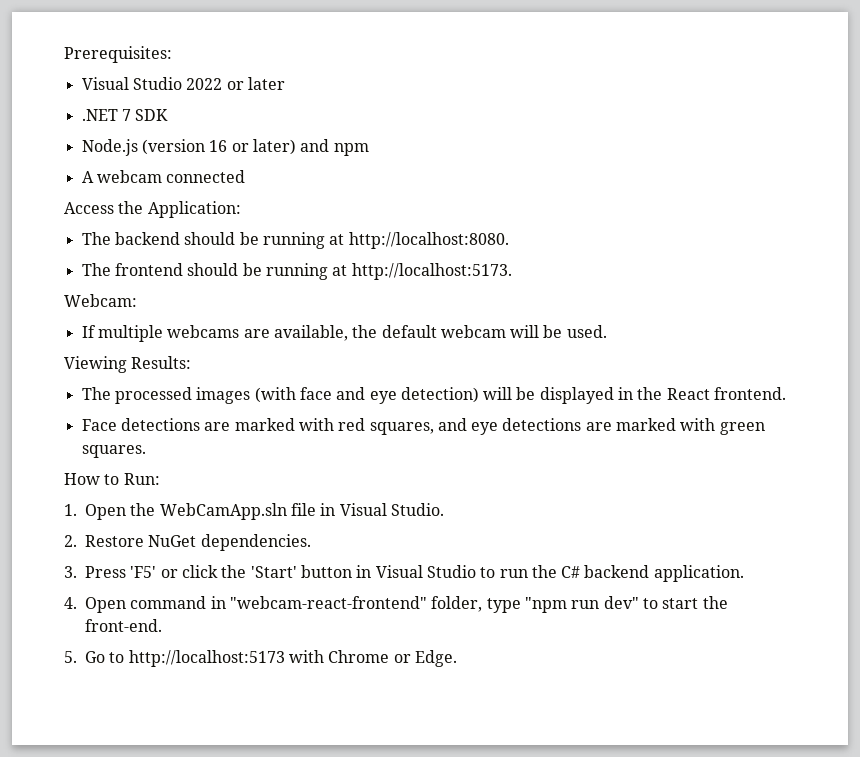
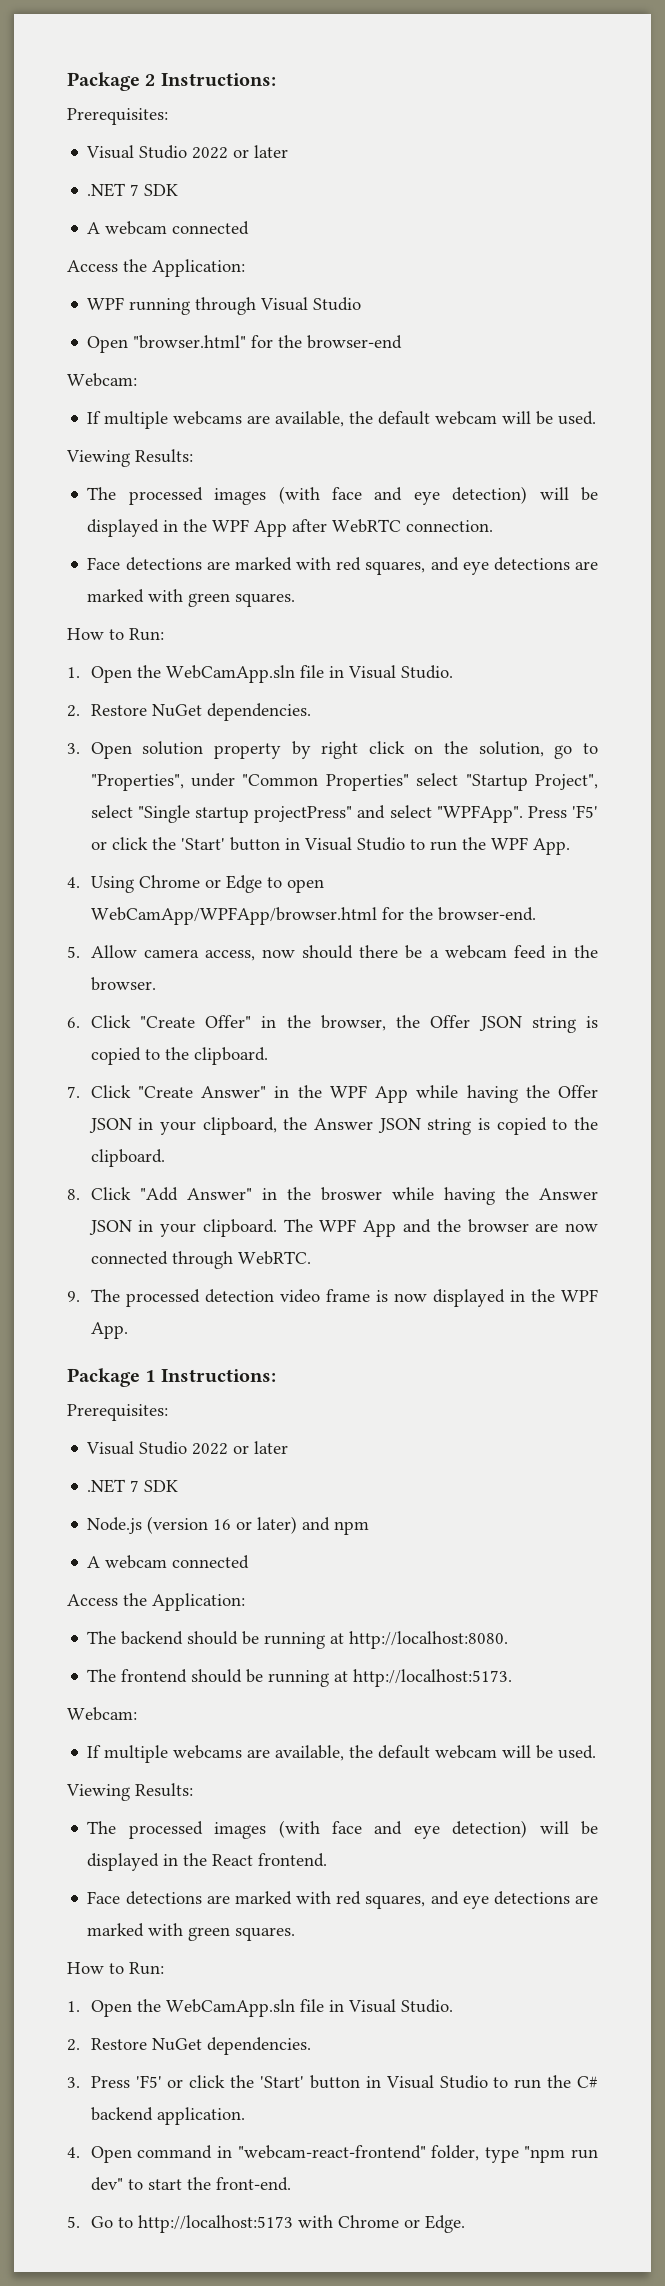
(64, 54) none -> [67,72,276,91] [67,108,168,125] [86,145,289,159] [87,183,179,197] [87,221,250,235] [67,259,245,277] [87,297,362,315] [87,335,403,353] [67,373,137,387] [87,411,597,429] [66,449,193,467] [87,486,598,505] [87,519,494,537] [87,557,599,575] [87,589,296,607] [67,628,164,641] [67,665,453,683] [67,703,311,721] [67,741,598,759] [90,773,598,791] [90,805,598,823] [90,837,570,855] [67,875,324,893] [90,907,536,925] [67,945,598,961] [90,977,156,991] [67,1015,599,1033] [90,1047,268,1065] [67,1085,599,1103] [88,1117,599,1135] [90,1149,165,1167] [67,1187,598,1205] [88,1219,598,1237] [90,1251,311,1269] [67,1289,598,1307] [90,1322,128,1339] [67,1368,276,1387] Package 2 Instructions: // Prerequisites: // Visual Studio 2022 or later // .NET 7 SDK // A webcam connected // Access the Application: // WPF running through Visual Studio // Open "browser.html" for the browser-end // Webcam: // If multiple webcams are available, the default webcam will be used. // Viewing Results: // The processed images (with face and eye detection) will be displayed in the WPF App after WebRTC connection. // Face detections are marked with red squares, and eye detections are marked with green squares. // How to Run: // 1. Open the WebCamApp.sln file in Visual Studio. // 2. Restore NuGet dependencies. // 3. Open solution property by right click on the solution, go to "Properties", under "Common Properties" select "Startup Project", select "Single startup projectPress" and select "WPFApp". Press 'F5' or click the 'Start' button in Visual Studio to run the WPF App. // 4. Using Chrome or Edge to open WebCamApp/WPFApp/browser.html for the browser-end. // 5. Allow camera access, now should there be a webcam feed in the browser. // 6. Click "Create Offer" in the browser, the Offer JSON string is copied to the clipboard. // 7. Click "Create Answer" in the WPF App while having the Offer JSON in your clipboard, the Answer JSON string is copied to the clipboard. // 8. Click "Add Answer" in the broswer while having the Answer JSON in your clipboard. The WPF App and the browser are now connected through WebRTC. // 9. The processed detection video frame is now displayed in the WPF App. // Package 1 Instructions: //

